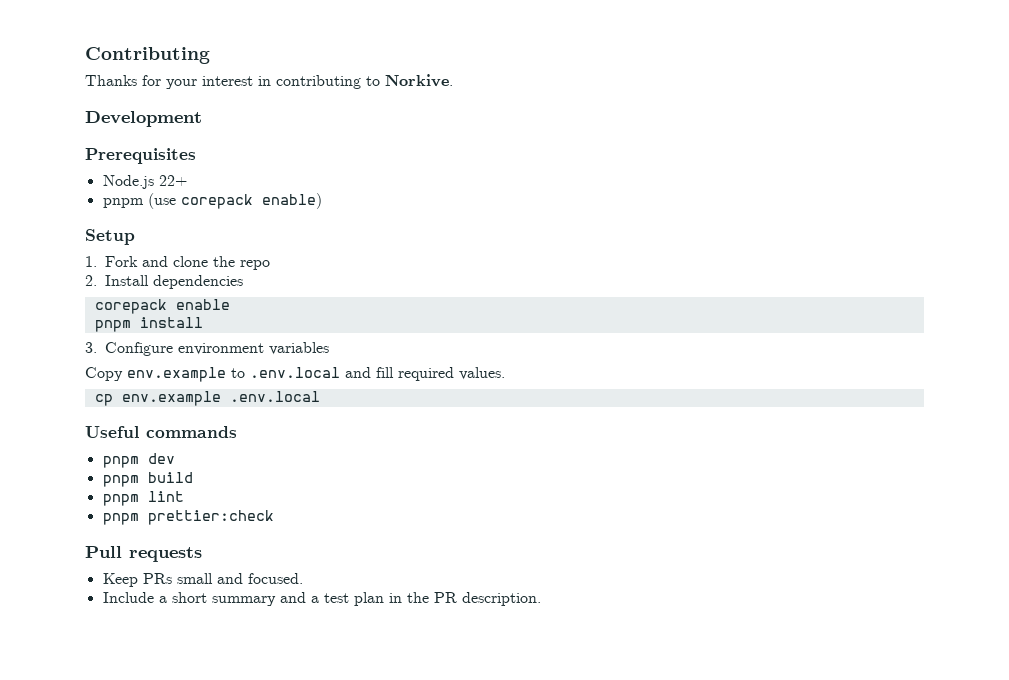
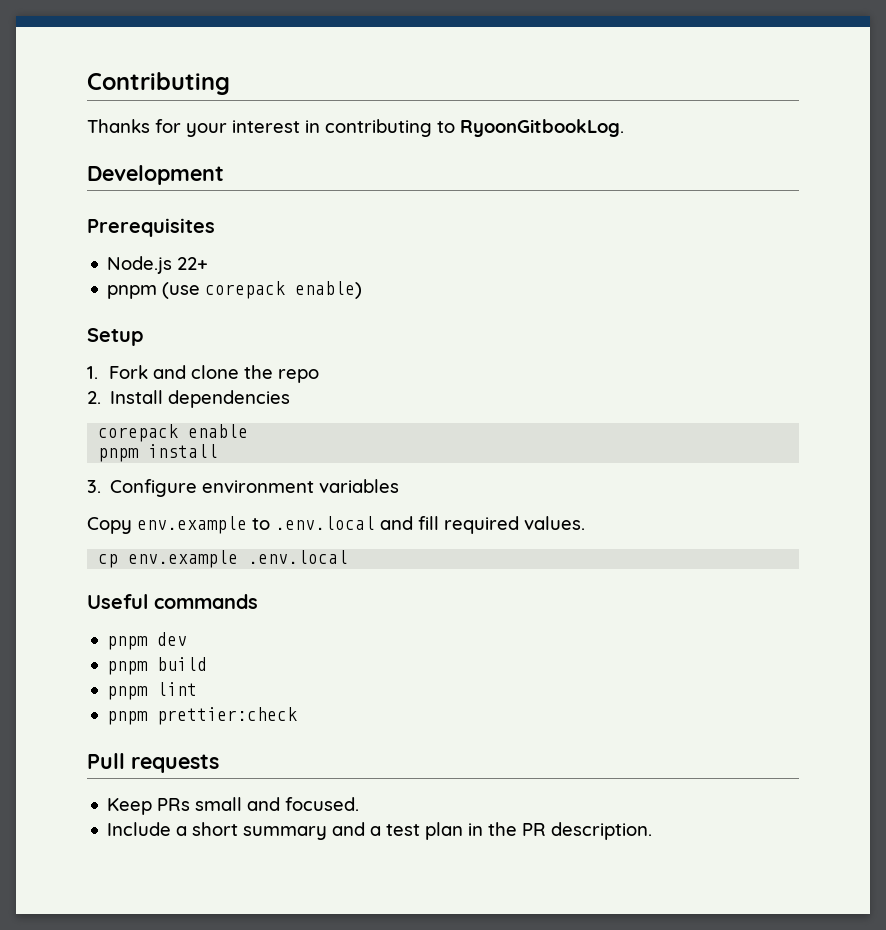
[385,74,453,87] Norkive. -> [460,119,624,137] RyoonGitbookLog.

